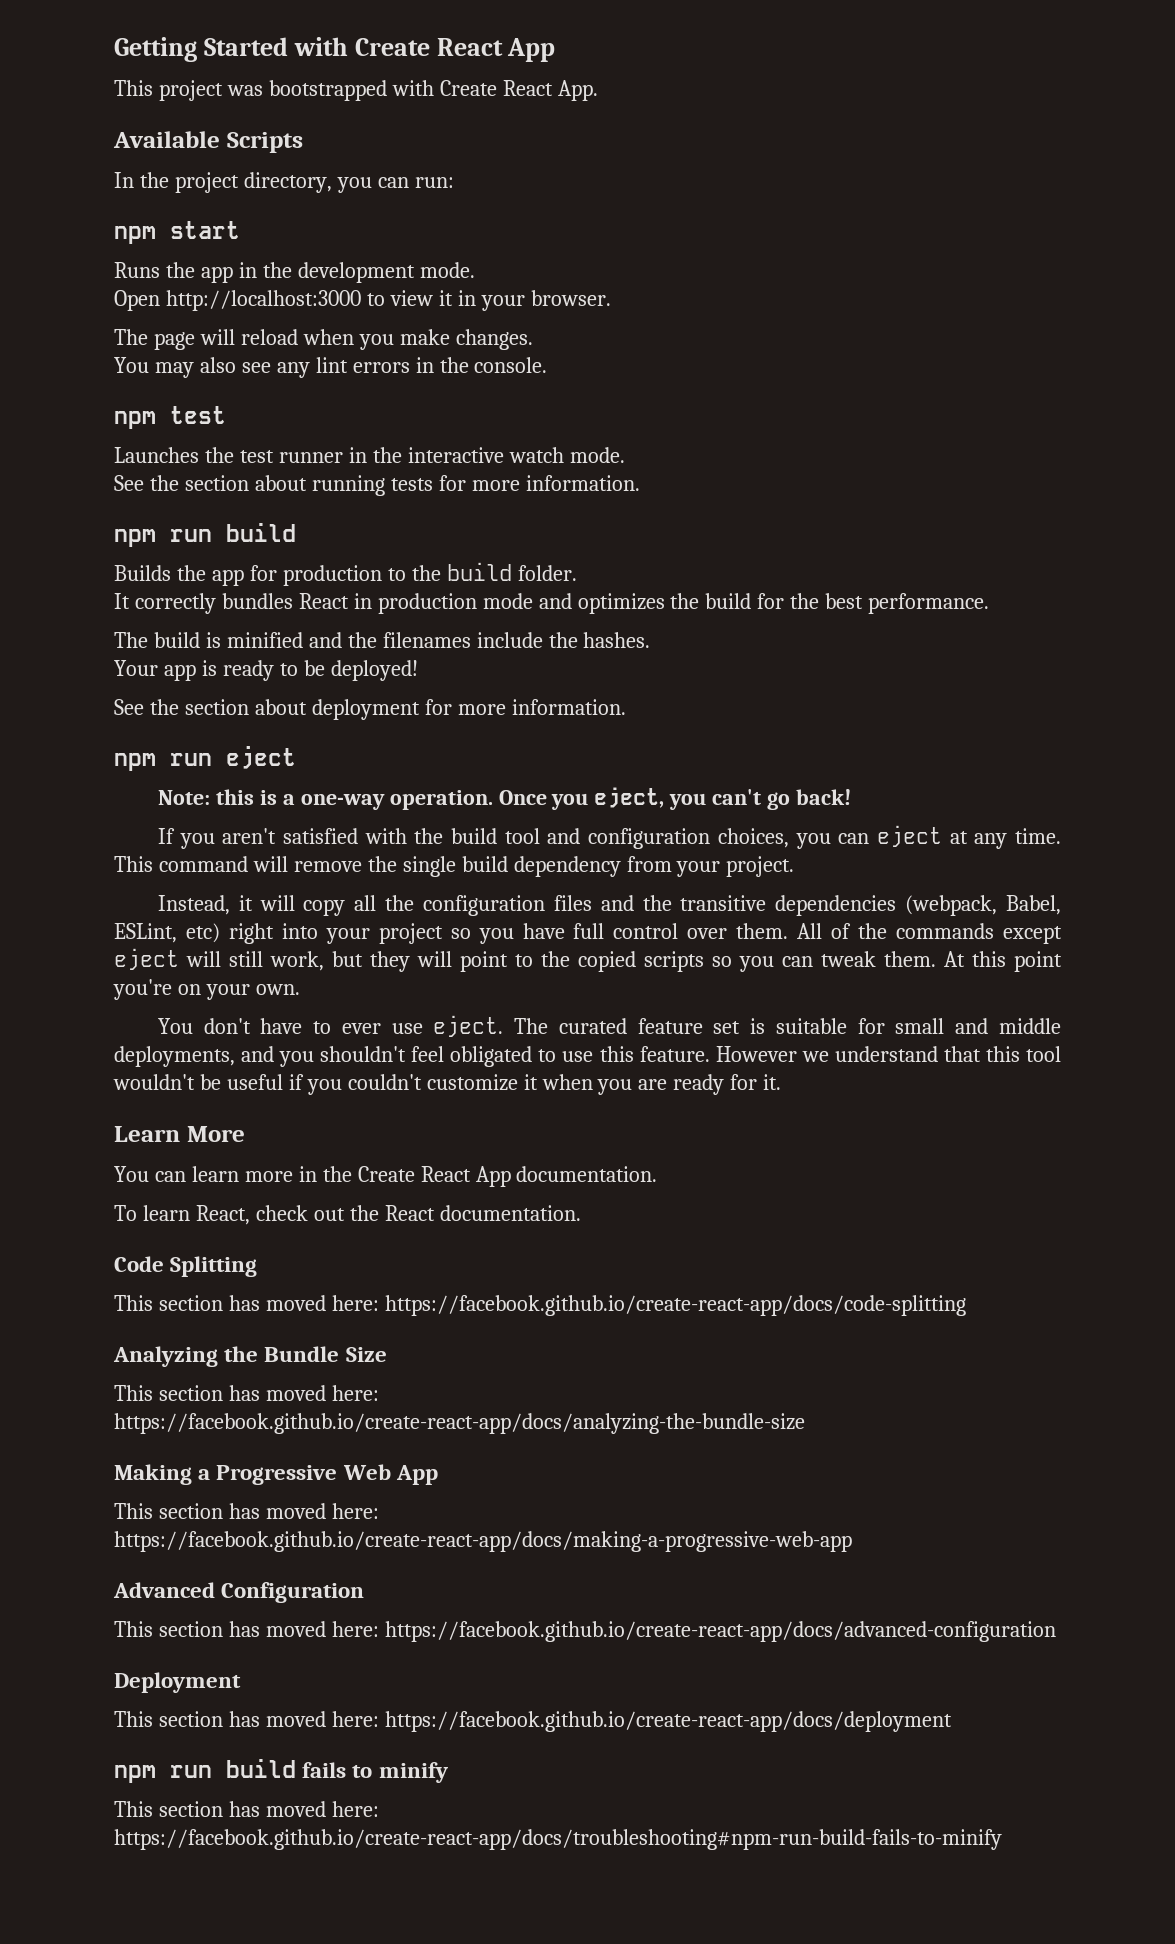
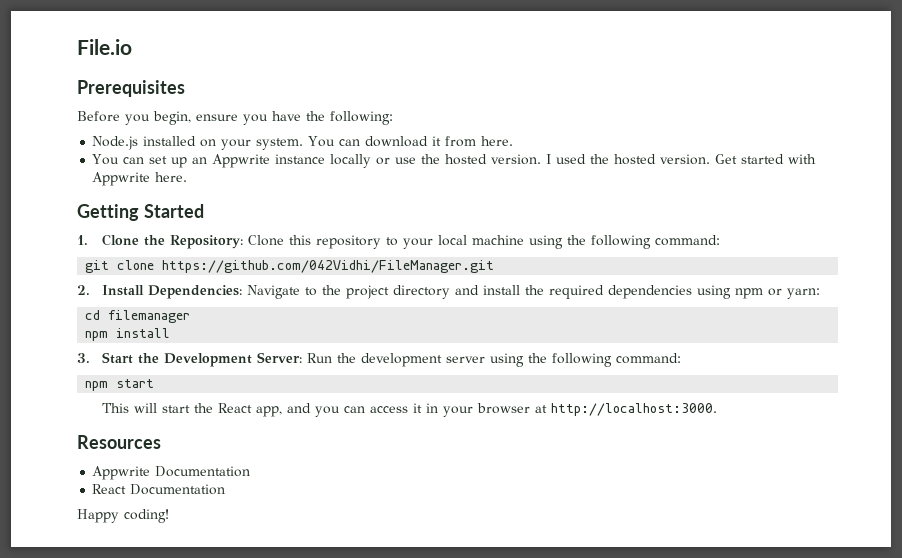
[114,37,556,62] [114,80,598,101] [113,131,303,153] [114,172,454,193] [114,221,240,244] [114,262,475,283] [114,290,611,311] [114,329,533,350] [114,357,548,378] [114,406,226,429] [114,447,625,463] [114,475,640,496] [114,523,296,547] [114,562,577,586] [114,593,990,614] [114,632,651,648] [114,660,418,681] [114,699,626,720] [114,746,296,771] [157,787,852,810] [157,825,1062,849] [114,856,795,877] [157,895,1061,916] [114,923,1063,944] [114,948,1062,972] [113,979,300,1000] [157,1015,1062,1037] [114,1046,1062,1067] [113,1074,782,1095] [114,1126,245,1142] [114,1166,658,1187] [114,1205,581,1225] [114,1256,258,1277] [114,1295,966,1316] [113,1346,387,1367] [114,1385,379,1401] [114,1413,805,1434] [114,1464,438,1485] [114,1503,379,1519] [114,1531,852,1552] [113,1582,365,1603] [114,1621,1056,1642] [114,1672,241,1693] [114,1711,952,1732] [114,1759,448,1783] [114,1801,379,1817] [114,1829,1002,1850] Getting Started with Create React App // This project was bootstrapped with Create React App. // Available Scripts // In the project directory, you can run: // npm start // Runs the app in the development mode. // Open http://localhost:3000 to view it in your browser. // The page will reload when you make changes. // You may also see any lint errors in the console. // npm test // Launches the test runner in the interactive watch mode. // See the section about running tests for more information. // npm run build // Builds the app for production to the build folder. // It correctly bundles React in production mode and optimizes the build for the best performance. // The build is minified and the filenames include the hashes. // Your app is ready to be deployed! // See the section about deployment for more information. // npm run eject // Note: this is a one-way operation. Once you eject, you can't go back! // If you aren't satisfied with the build tool and configuration choices, you can eject at any time. This command will remove the single build dependency from your project. // Instead, it will copy all the configuration files and the transitive dependencies (webpack, Babel, ESLint, etc) right into your project so you have full control over them. All of the commands except eject will still work, but they will point to the copied scripts so you can tweak them. At this point you're on your own. // You don't have to ever use eject. The curated feature set is suitable for small and middle deployments, and you shouldn't feel obligated to use this feature. However we understand that this tool wouldn't be useful if you couldn't customize it when you are ready for it. // Learn More // You can learn more in the Create React App documentation. // To learn React, check out the React documentation. // Code Splitting // This section has moved here: https://facebook.github.io/create-react-app/docs/code-splitting // Analyzing the Bundle Size // This section has moved here: https://facebook.github.io/create-react-app/docs/analyzing-the-bundle-size // Making a Progressive Web App // This section has moved here: https://facebook.github.io/create-react-app/docs/making-a-progressive-web-app // Advanced Configuration // This section has moved here: https://facebook.github.io/create-react-app/docs/advanced-configuration // Deployment // This section has moved here: https://facebook.github.io/create-react-app/docs/deployment // npm run build fails to minify // This section has moved here: https://facebook.github.io/create-react-app/docs/troubleshooting#npm-run-build-fails-to-minify -> [77,39,132,55] [77,80,185,97] [77,111,393,125] [92,136,514,150] [92,154,817,168] [92,172,188,186] [77,204,204,221] [77,234,721,249] [85,260,495,273] [77,285,821,299] [85,310,191,323] [85,328,171,341] [77,352,682,367] [85,379,155,391] [102,403,718,417] [77,435,161,449] [92,466,251,480] [92,484,226,495] [77,509,169,523] File.io // Prerequisites // Before you begin, ensure you have the following: // Node.js installed on your system. You can download it from here. // You can set up an Appwrite instance locally or use the hosted version. I used the hosted version. Get started with Appwrite here. // Getting Started // 1. Clone the Repository: Clone this repository to your local machine using the following command: // git clone https://github.com/042Vidhi/FileManager.git // 2. Install Dependencies: Navigate to the project directory and install the required dependencies using npm or yarn: // cd filemanager // npm install // 3. Start the Development Server: Run the development server using the following command: // npm start // This will start the React app, and you can access it in your browser at http://localhost:3000. // Resources // Appwrite Documentation // React Documentation // Happy coding!

